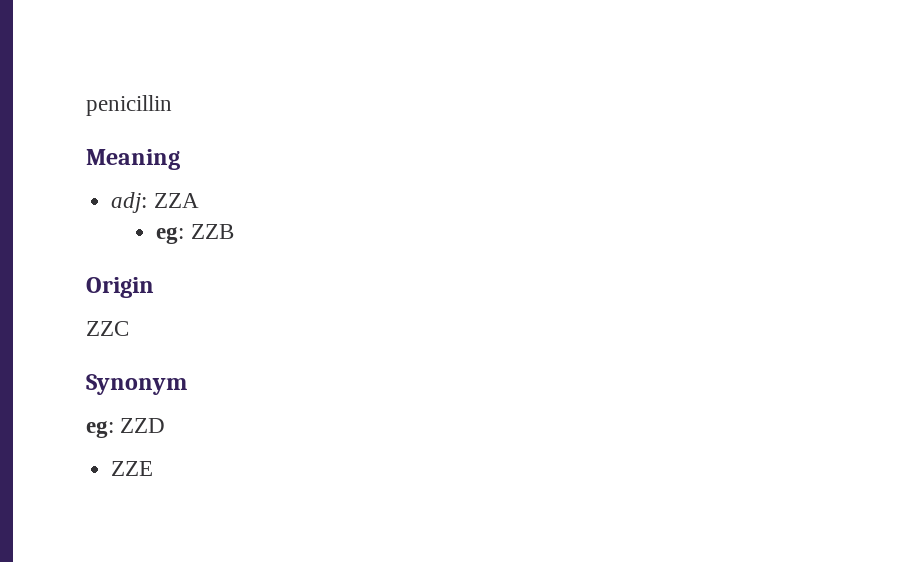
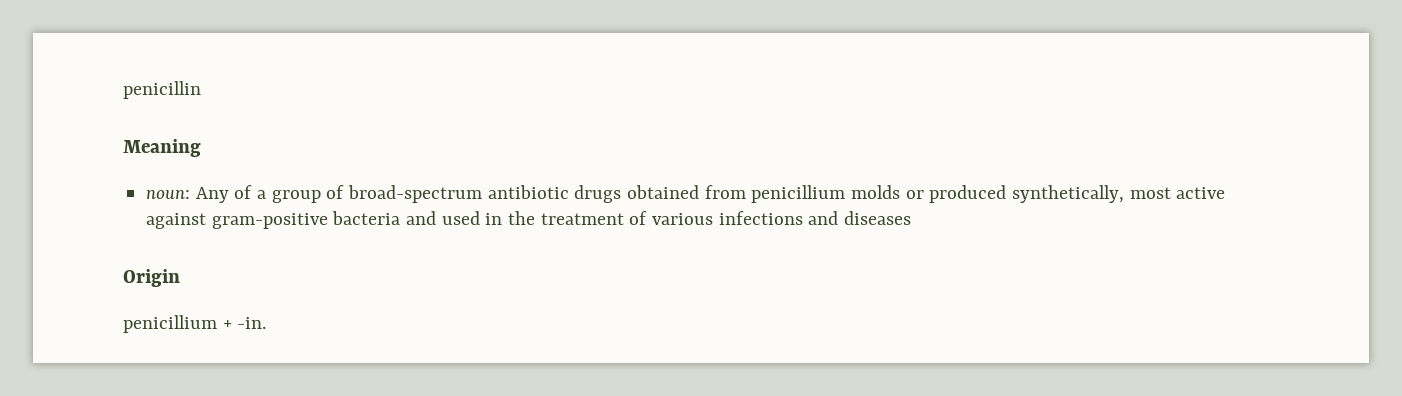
[111,192,199,213] [156,224,234,244] [86,277,154,298] [86,321,129,336] [86,374,187,395] [86,418,166,438] [111,461,154,476] adj: ZZA // eg: ZZB // Origin // ZZC // Synonym // eg: ZZD // ZZE -> [146,185,1226,203] [146,211,912,229] [123,269,180,287] [123,315,267,333] noun: Any of a group of broad-spectrum antibiotic drugs obtained from penicillium molds or produced synthetically, most active against gram-positive bacteria and used in the treatment of various infections and diseases // Origin // penicillium + -in.

